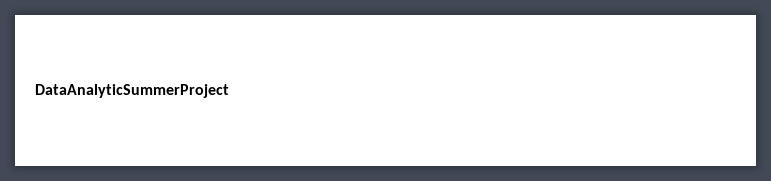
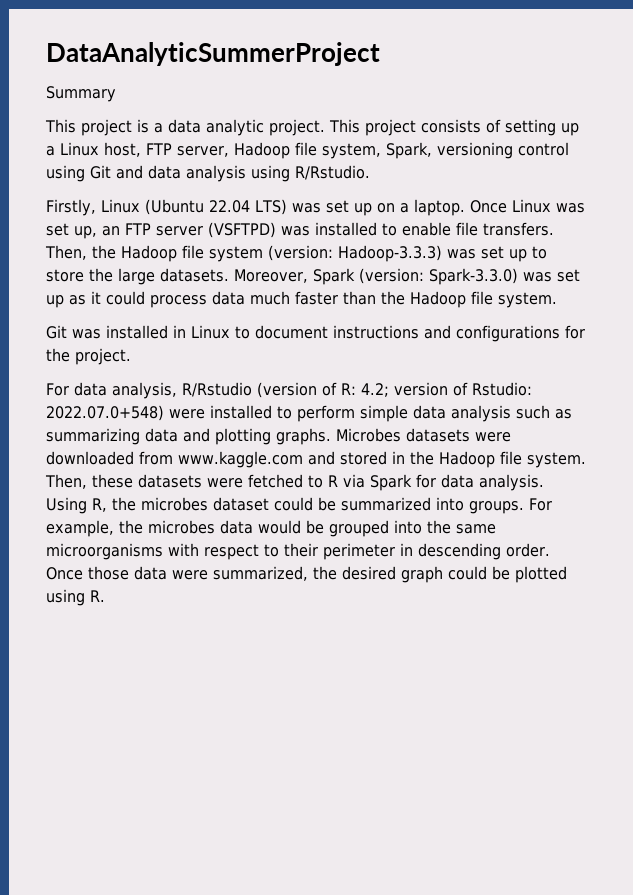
(229, 91) none -> [46,86,116,102] [45,119,579,136] [46,142,569,159] [46,165,370,182] [46,199,585,216] [46,222,554,239] [45,245,547,262] [46,268,580,285] [46,291,557,308] [46,325,585,342] [46,348,131,365] [46,382,532,399] [46,405,572,422] [46,428,511,445] [46,451,586,468] [45,474,544,491] [46,497,552,514] [46,520,496,537] [46,543,550,560] [46,566,567,583] [46,589,105,606] // Summary // This project is a data analytic project. This project consists of setting up a Linux host, FTP server, Hadoop file system, Spark, versioning control using Git and data analysis using R/Rstudio. // Firstly, Linux (Ubuntu 22.04 LTS) was set up on a laptop. Once Linux was set up, an FTP server (VSFTPD) was installed to enable file transfers. Then, the Hadoop file system (version: Hadoop-3.3.3) was set up to store the large datasets. Moreover, Spark (version: Spark-3.3.0) was set up as it could process data much faster than the Hadoop file system. // Git was installed in Linux to document instructions and configurations for the project. // For data analysis, R/Rstudio (version of R: 4.2; version of Rstudio: 2022.07.0+548) were installed to perform simple data analysis such as summarizing data and plotting graphs. Microbes datasets were downloaded from www.kaggle.com and stored in the Hadoop file system. Then, these datasets were fetched to R via Spark for data analysis. Using R, the microbes dataset could be summarized into groups. For example, the microbes data would be grouped into the same microorganisms with respect to their perimeter in descending order. Once those data were summarized, the desired graph could be plotted using R.

